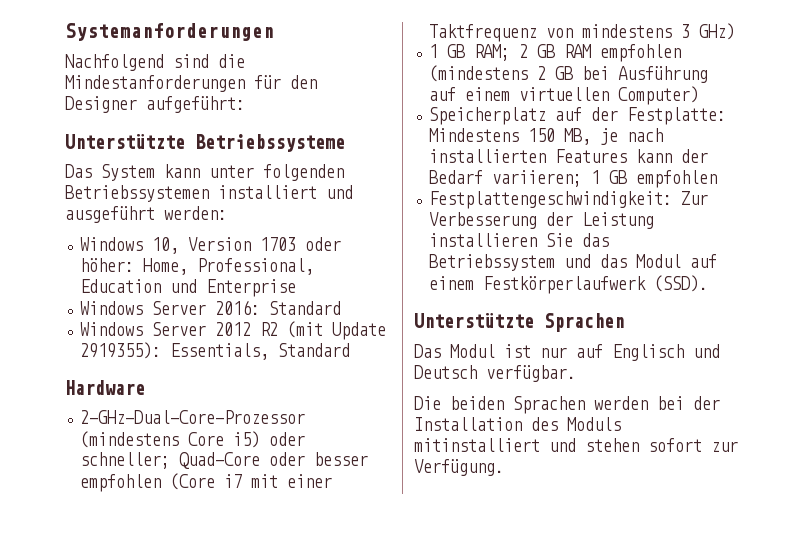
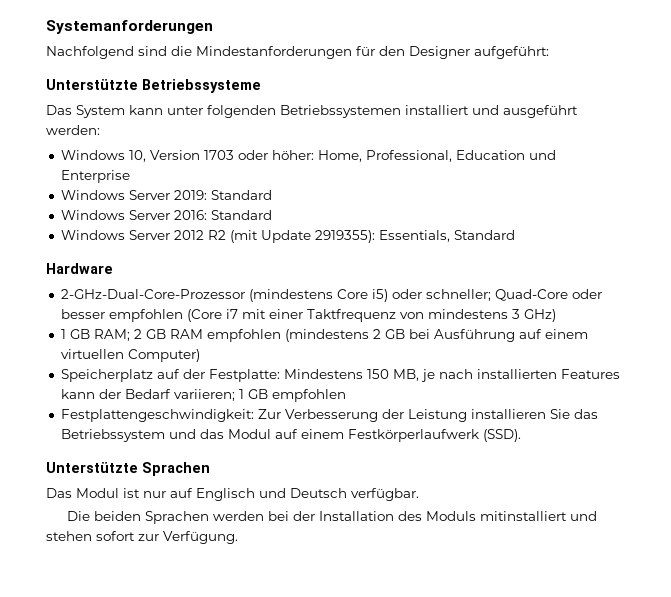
(297, 288) none -> [60,190,272,200] // Windows Server 2019: Standard

